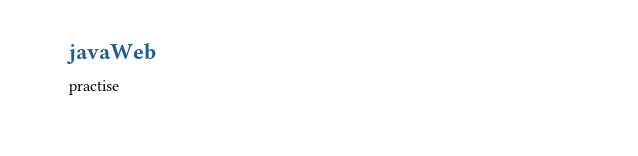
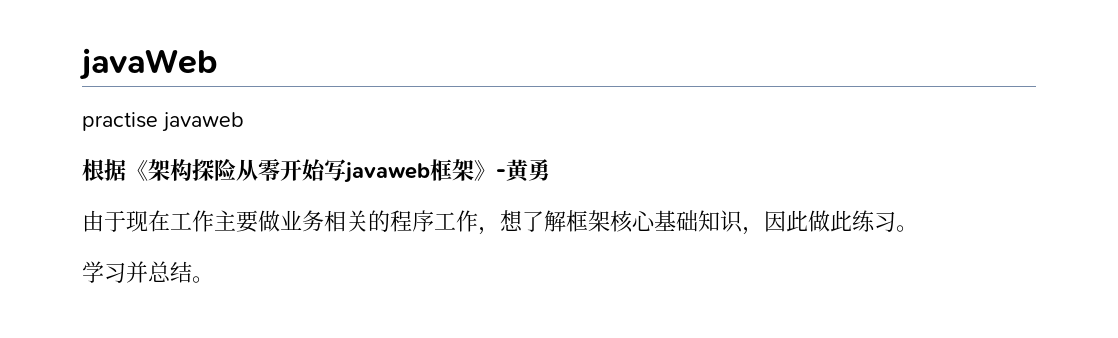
(119, 87) none -> [162,112,244,132] [82,158,550,183] [82,210,918,235] [82,261,214,283] javaweb // 根据《架构探险从零开始写javaweb框架》-黄勇 // 由于现在工作主要做业务相关的程序工作，想了解框架核心基础知识，因此做此练习。 // 学习并总结。

